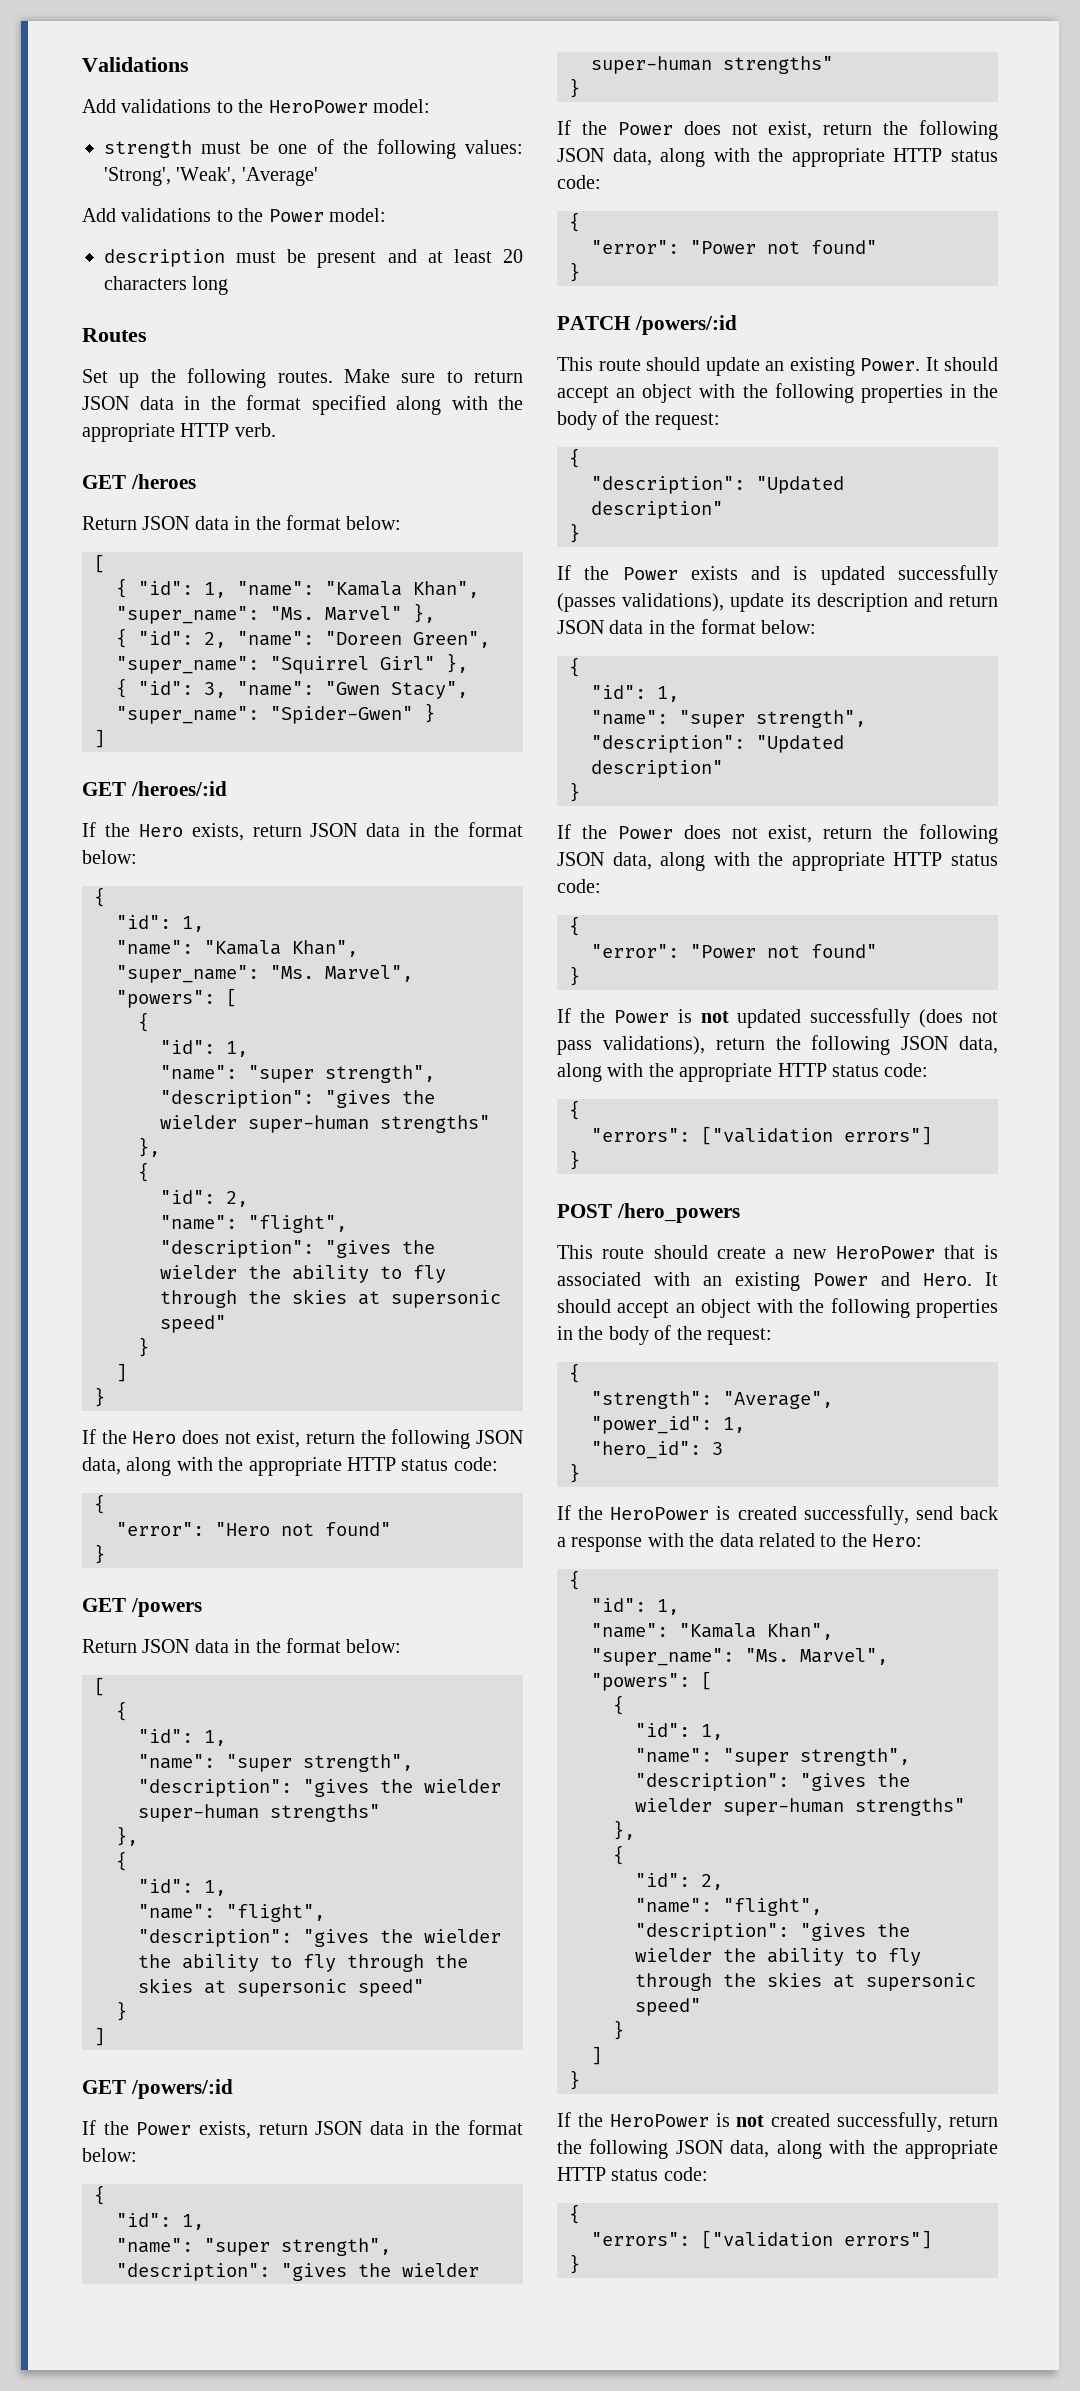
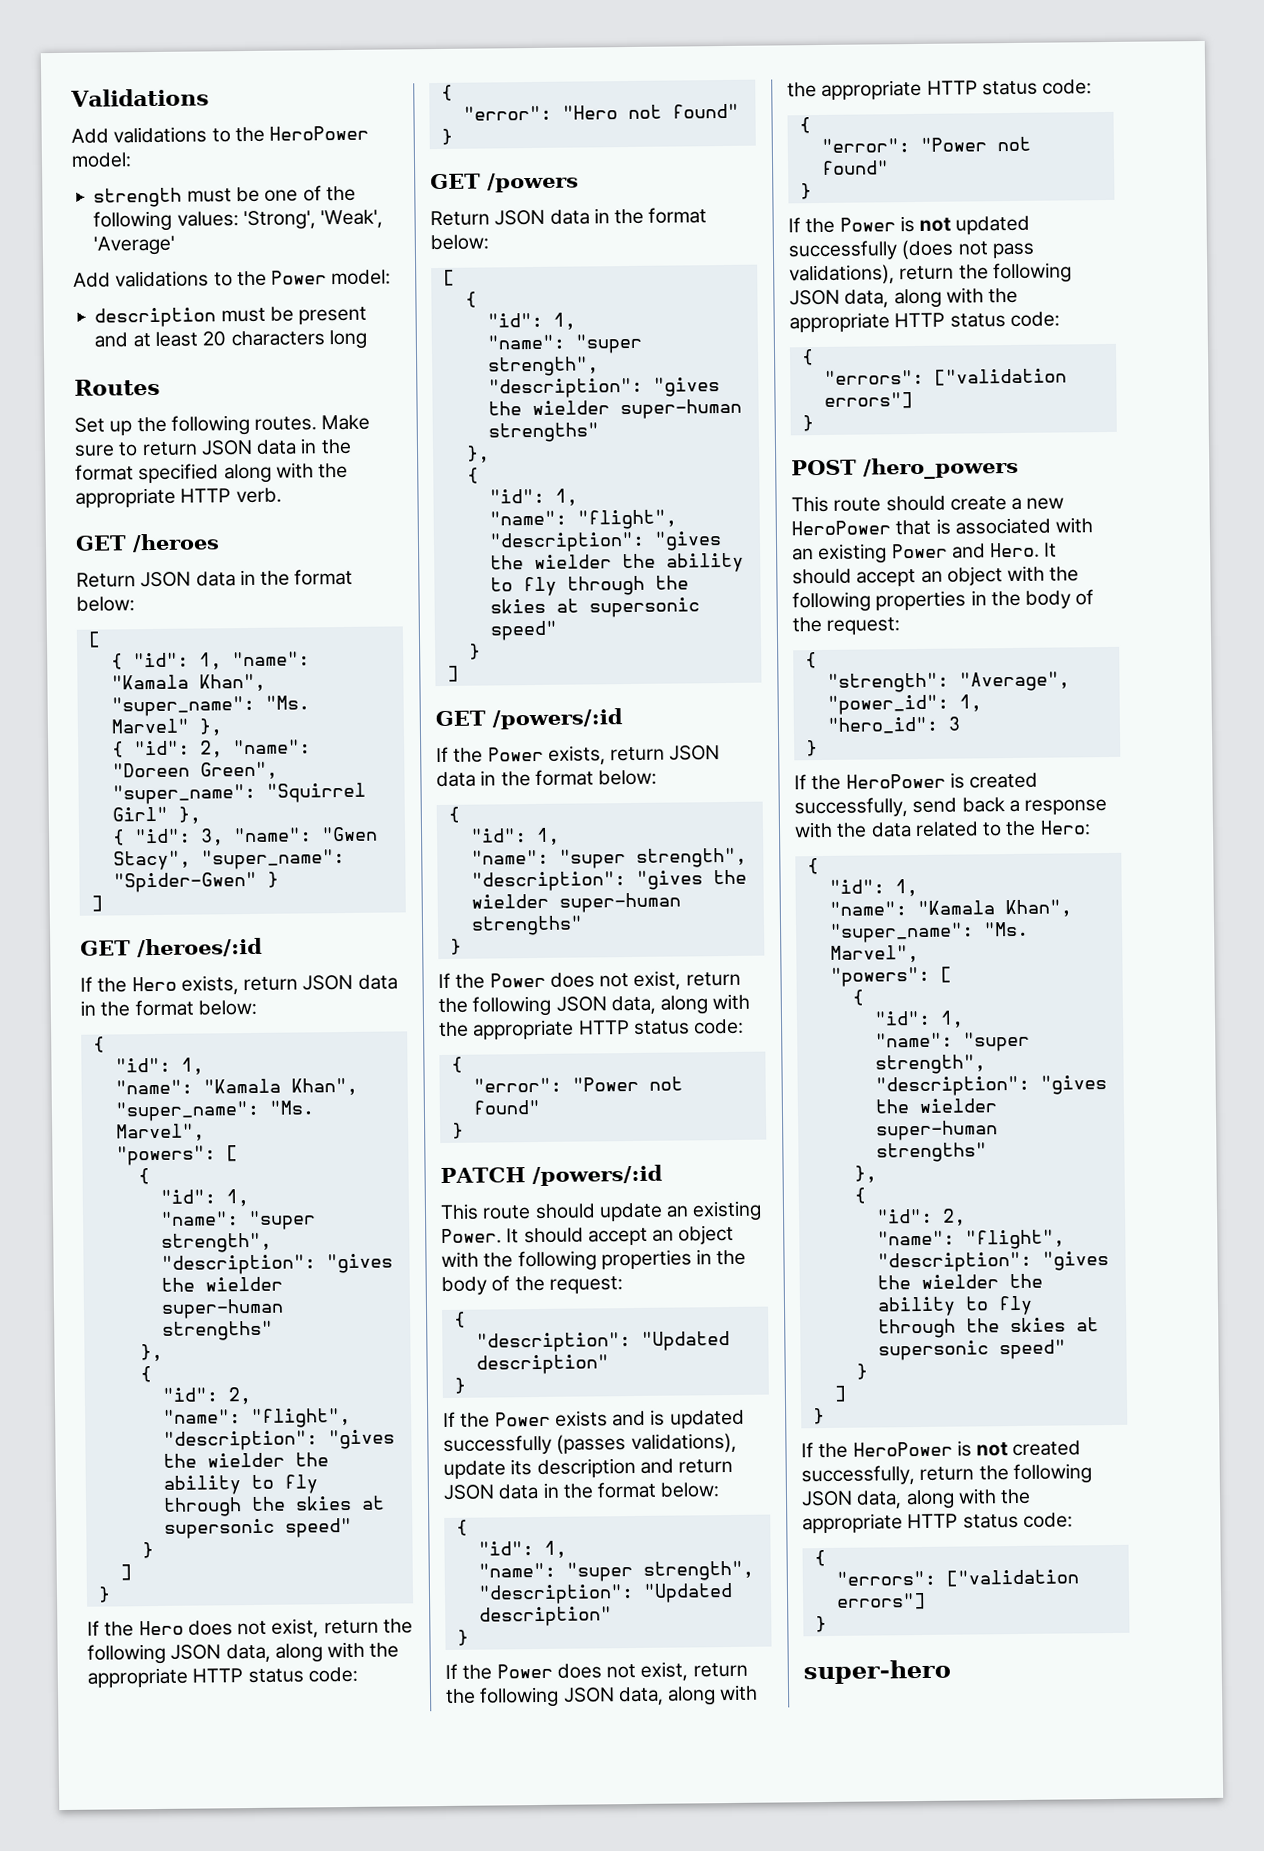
(580, 2264) none -> [803,1659,951,1685] // super-hero

